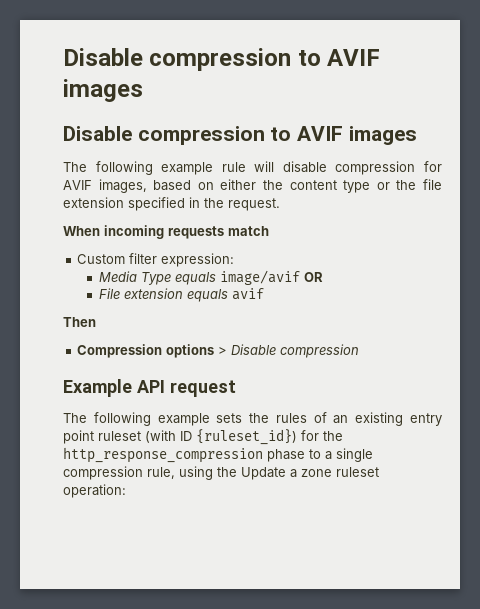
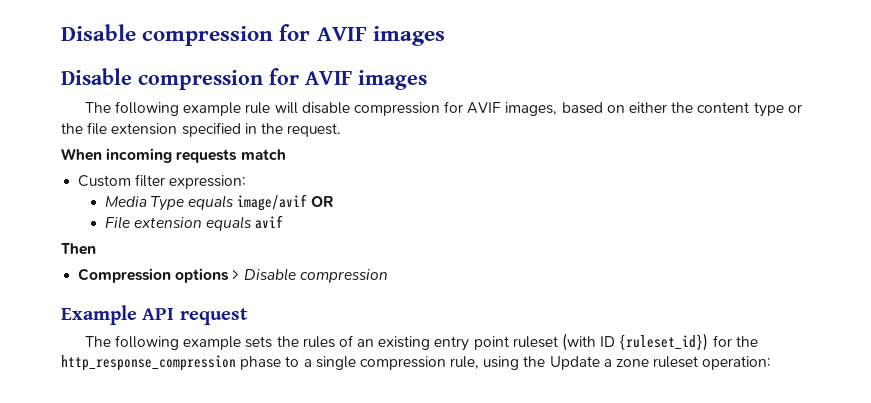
[63,48,321,71] Disable compression to -> [61,24,311,46] Disable compression for
[270,127,292,141] to -> [269,68,299,85] for

